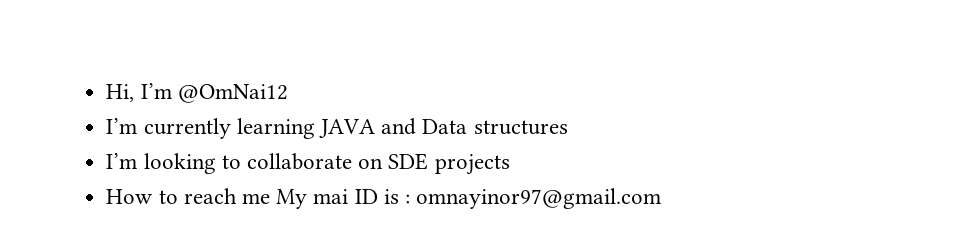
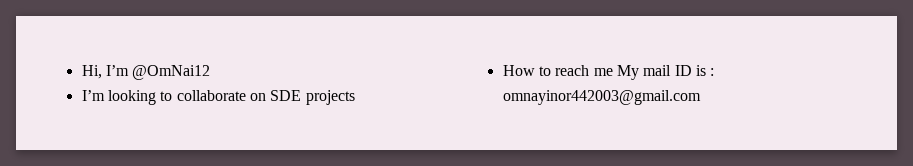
[106,118,568,139] // I’m currently learning JAVA and Data structures -> (211, 72) none
[313,189,349,204] mai -> [643,65,672,76] mail
[416,188,662,209] omnayinor97@gmail.com -> [502,90,701,105] omnayinor442003@gmail.com

